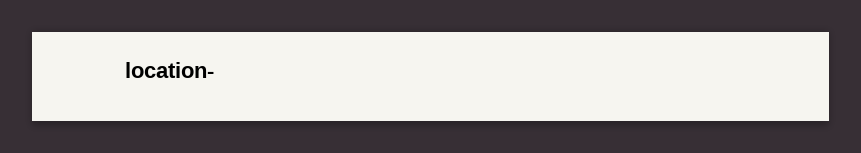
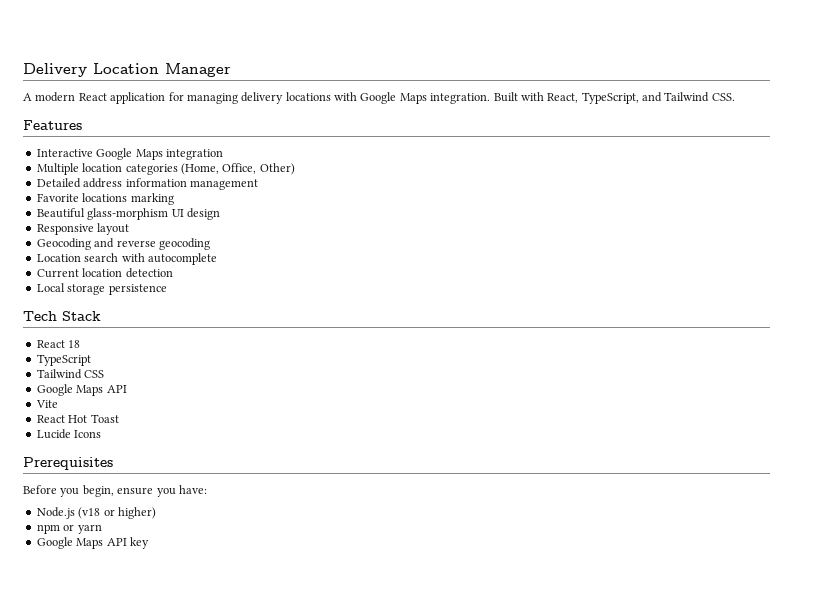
[125,62,214,78] location- -> [23,63,231,77] [23,92,735,104] [23,120,82,130] [36,148,223,160] [36,163,295,175] [36,178,258,190] [36,193,174,205] [36,208,220,220] [36,223,130,235] [36,238,210,250] [36,253,217,265] [36,268,173,278] [36,283,167,295] [23,311,101,321] [36,340,81,348] [36,354,91,366] [36,369,105,379] [36,384,127,396] [35,400,58,408] [36,414,119,423] [36,429,102,439] [23,457,113,470] [23,485,207,497] [36,507,156,519] [36,524,102,534] [36,537,149,549] Delivery Location Manager // A modern React application for managing delivery locations with Google Maps integration. Built with React, TypeScript, and Tailwind CSS. // Features // Interactive Google Maps integration // Multiple location categories (Home, Office, Other) // Detailed address information management // Favorite locations marking // Beautiful glass-morphism UI design // Responsive layout // Geocoding and reverse geocoding // Location search with autocomplete // Current location detection // Local storage persistence // Tech Stack // React 18 // TypeScript // Tailwind CSS // Google Maps API // Vite // React Hot Toast // Lucide Icons // Prerequisites // Before you begin, ensure you have: // Node.js (v18 or higher) // npm or yarn // Google Maps API key

